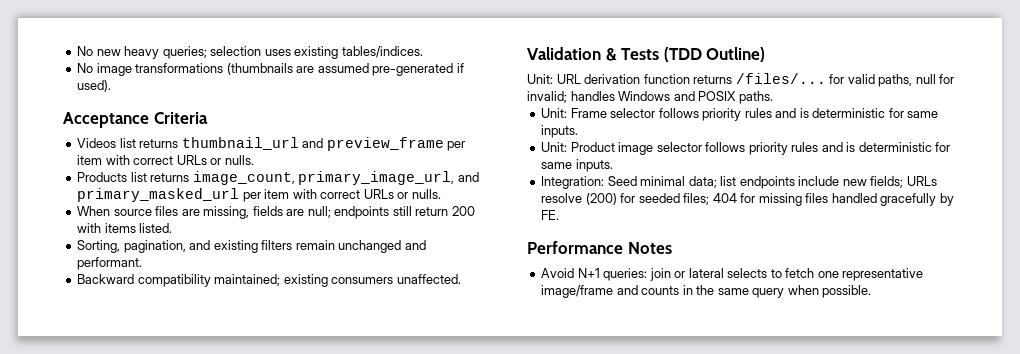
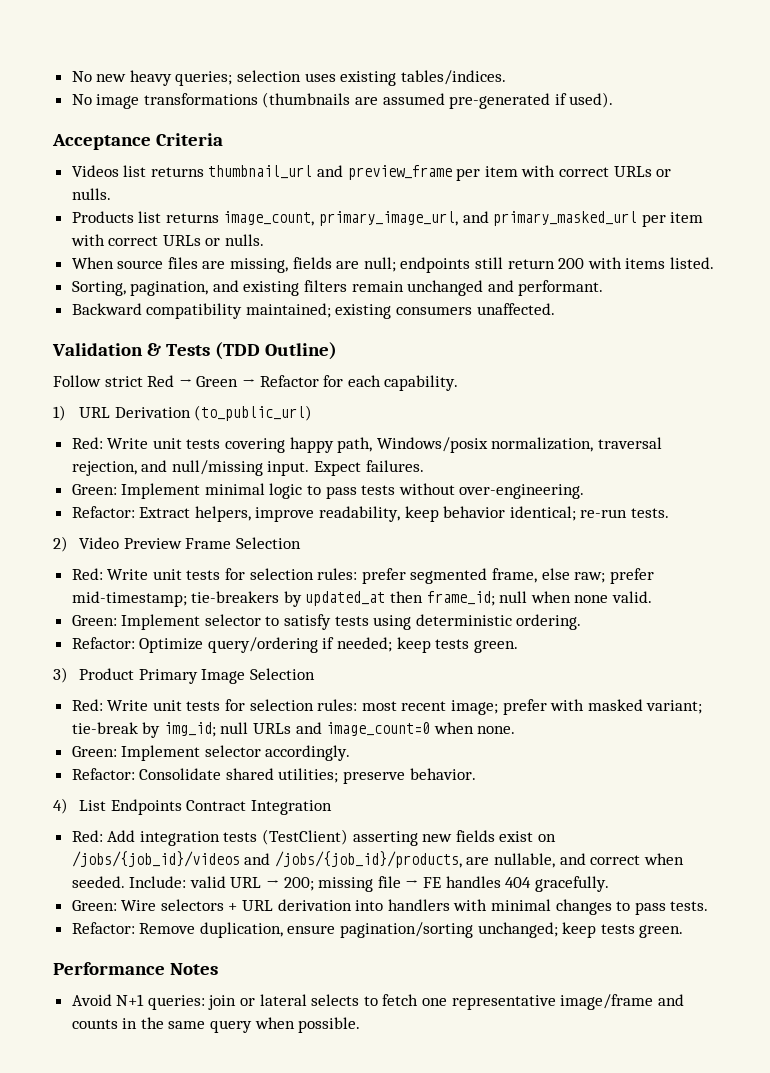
[527,73,955,87] [527,91,773,104] [541,108,939,121] [541,125,579,138] [541,142,951,155] [541,159,613,172] [541,176,937,189] [541,193,954,206] [541,210,560,220] Unit: URL derivation function returns /files/... for valid paths, null for invalid; handles Windows and POSIX paths. // Unit: Frame selector follows priority rules and is deterministic for same inputs. // Unit: Product image selector follows priority rules and is deterministic for same inputs. // Integration: Seed minimal data; list endpoints include new fields; URLs resolve (200) for seeded files; 404 for missing files handled gracefully by FE. -> [53,375,459,391] [53,405,313,421] [71,437,663,453] [71,460,424,476] [71,483,585,499] [71,506,670,522] [53,536,301,552] [71,568,654,584] [71,591,653,607] [71,614,582,630] [71,637,518,653] [53,667,315,684] [71,699,703,715] [71,722,516,738] [71,745,351,761] [71,768,476,784] [53,798,332,815] [71,829,557,846] [71,851,684,868] [71,876,609,892] [71,899,709,915] [71,922,684,938] Follow strict Red → Green → Refactor for each capability. // 1) URL Derivation (to_public_url) // Red: Write unit tests covering happy path, Windows/posix normalization, traversal rejection, and null/missing input. Expect failures. // Green: Implement minimal logic to pass tests without over-engineering. // Refactor: Extract helpers, improve readability, keep behavior identical; re-run tests. // 2) Video Preview Frame Selection // Red: Write unit tests for selection rules: prefer segmented frame, else raw; prefer mid-timestamp; tie-breakers by updated_at then frame_id; null when none valid. // Green: Implement selector to satisfy tests using deterministic ordering. // Refactor: Optimize query/ordering if needed; keep tests green. // 3) Product Primary Image Selection // Red: Write unit tests for selection rules: most recent image; prefer with masked variant; tie-break by img_id; null URLs and image_count=0 when none. // Green: Implement selector accordingly. // Refactor: Consolidate shared utilities; preserve behavior. // 4) List Endpoints Contract Integration // Red: Add integration tests (TestClient) asserting new fields exist on /jobs/{job_id}/videos and /jobs/{job_id}/products, are nullable, and correct when seeded. Include: valid URL → 200; missing file → FE handles 404 gracefully. // Green: Wire selectors + URL derivation into handlers with minimal changes to pass tests. // Refactor: Remove duplication, ensure pagination/sorting unchanged; keep tests green.

